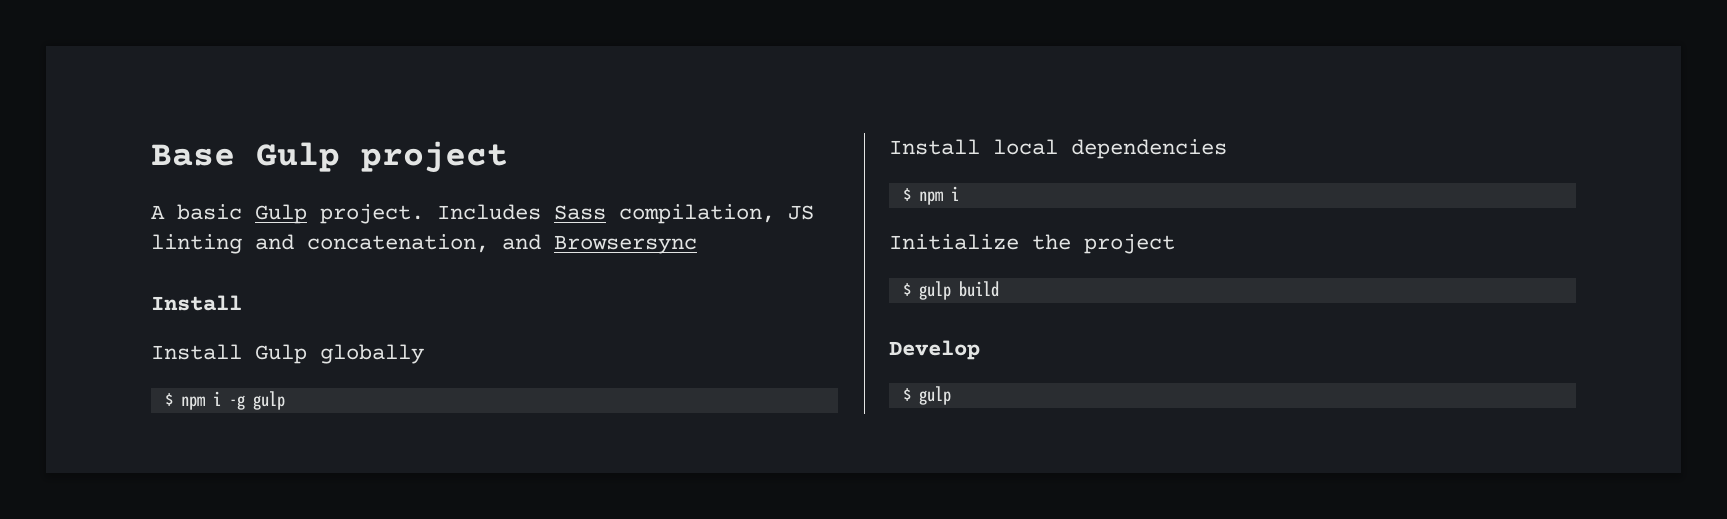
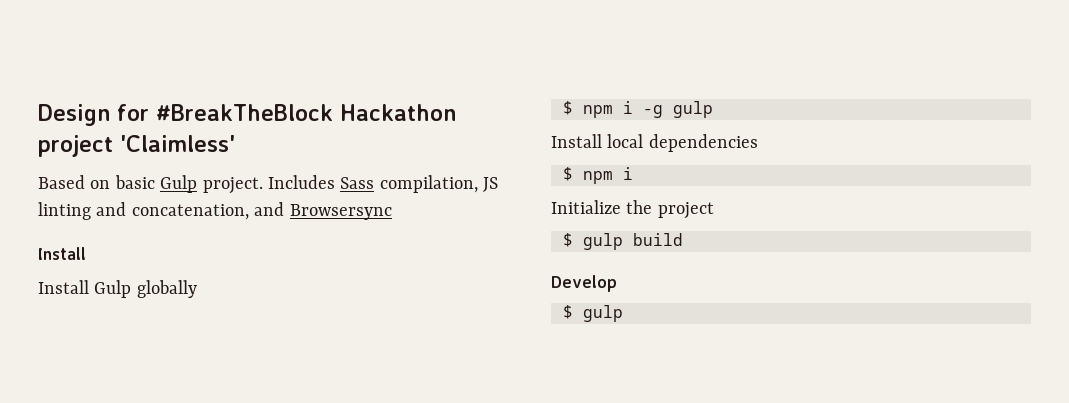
[151,141,508,173] [151,205,165,219] Base Gulp project // A -> [38,104,456,126] [38,135,235,157] [38,175,111,189] Design for #BreakTheBlock Hackathon project 'Claimless' // Based on

